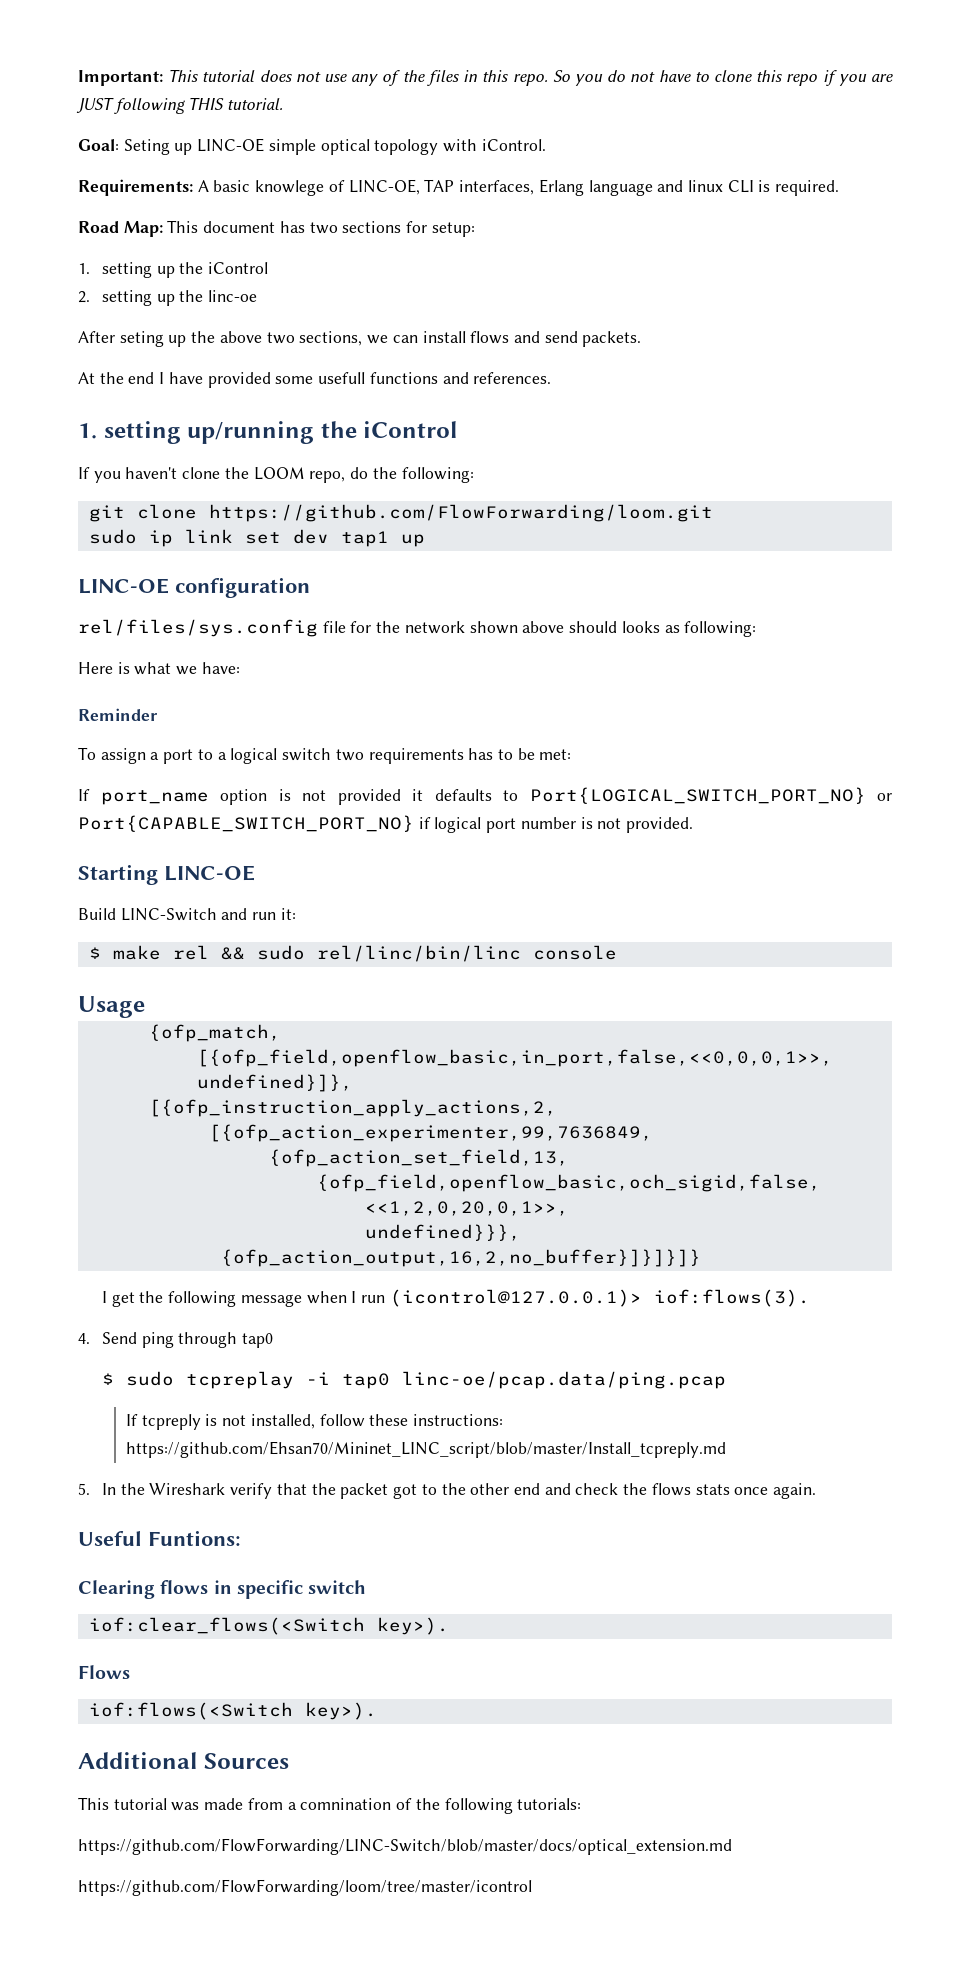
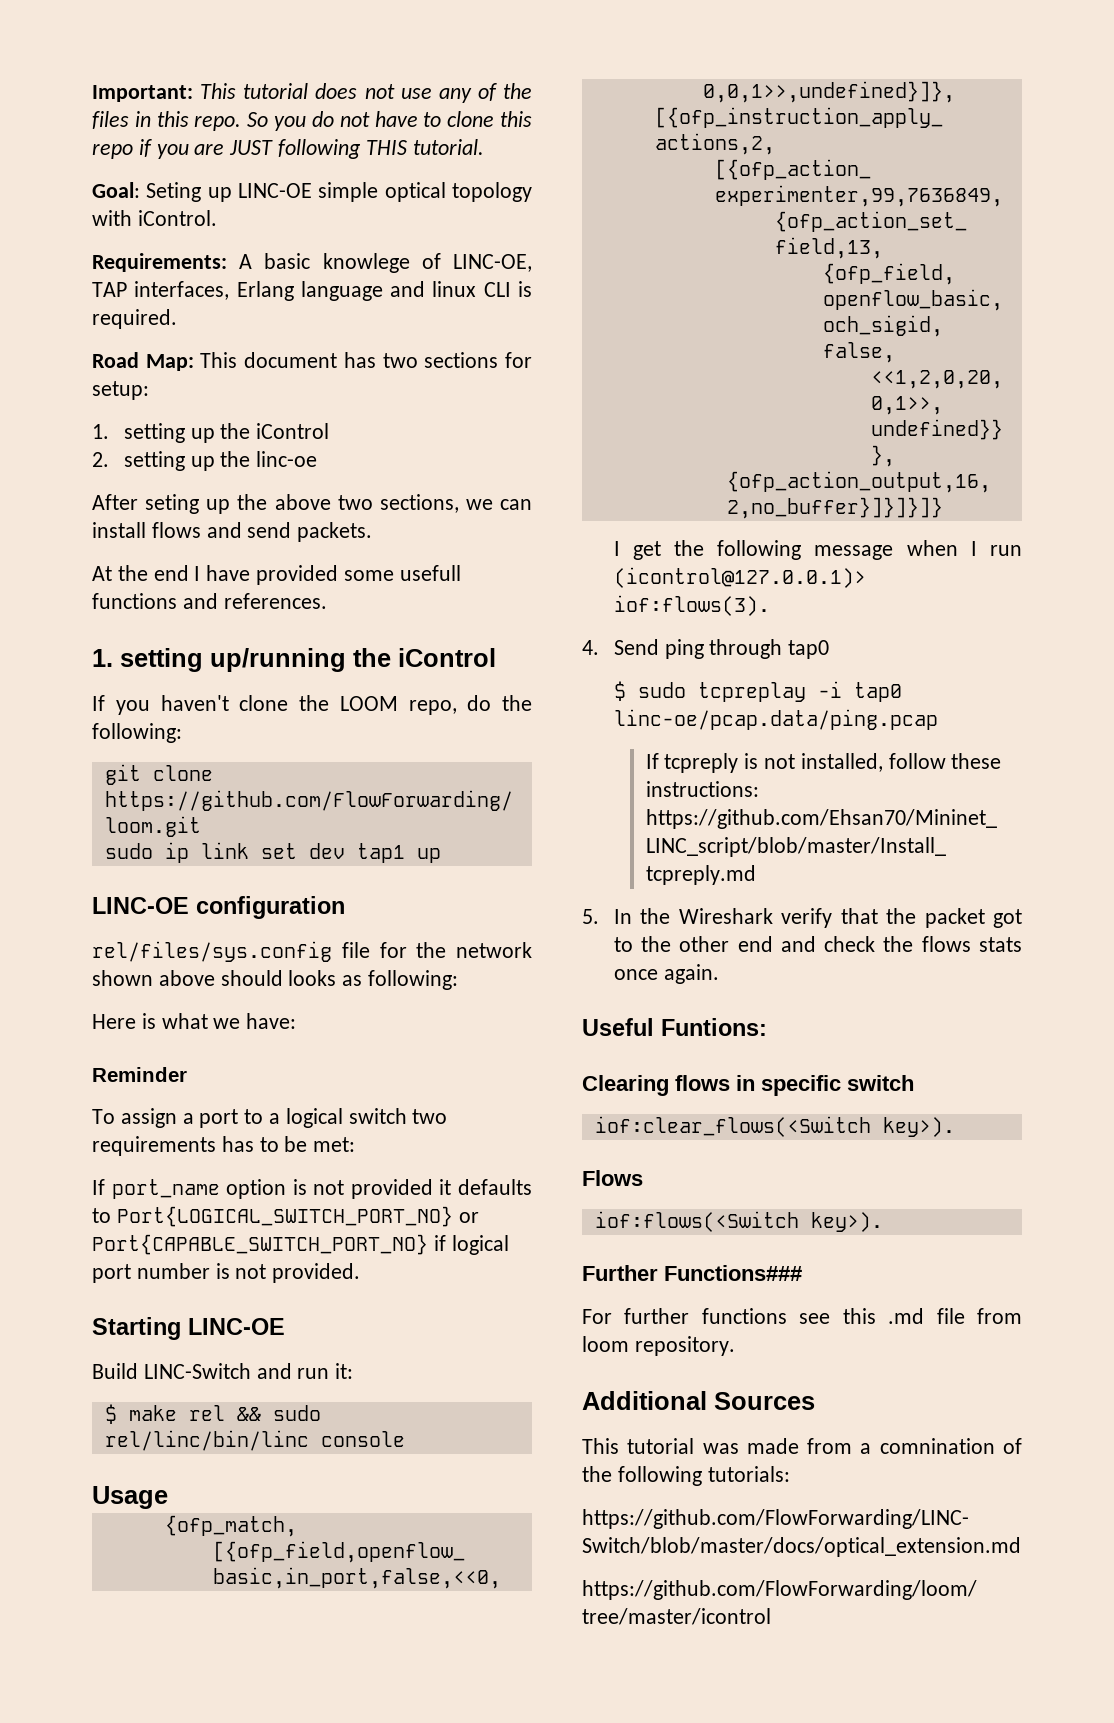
(377, 1711) none -> [582,1265,802,1281] [582,1308,1022,1324] [582,1336,735,1356] // Further Functions### // For further functions see this .md file from loom repository.

